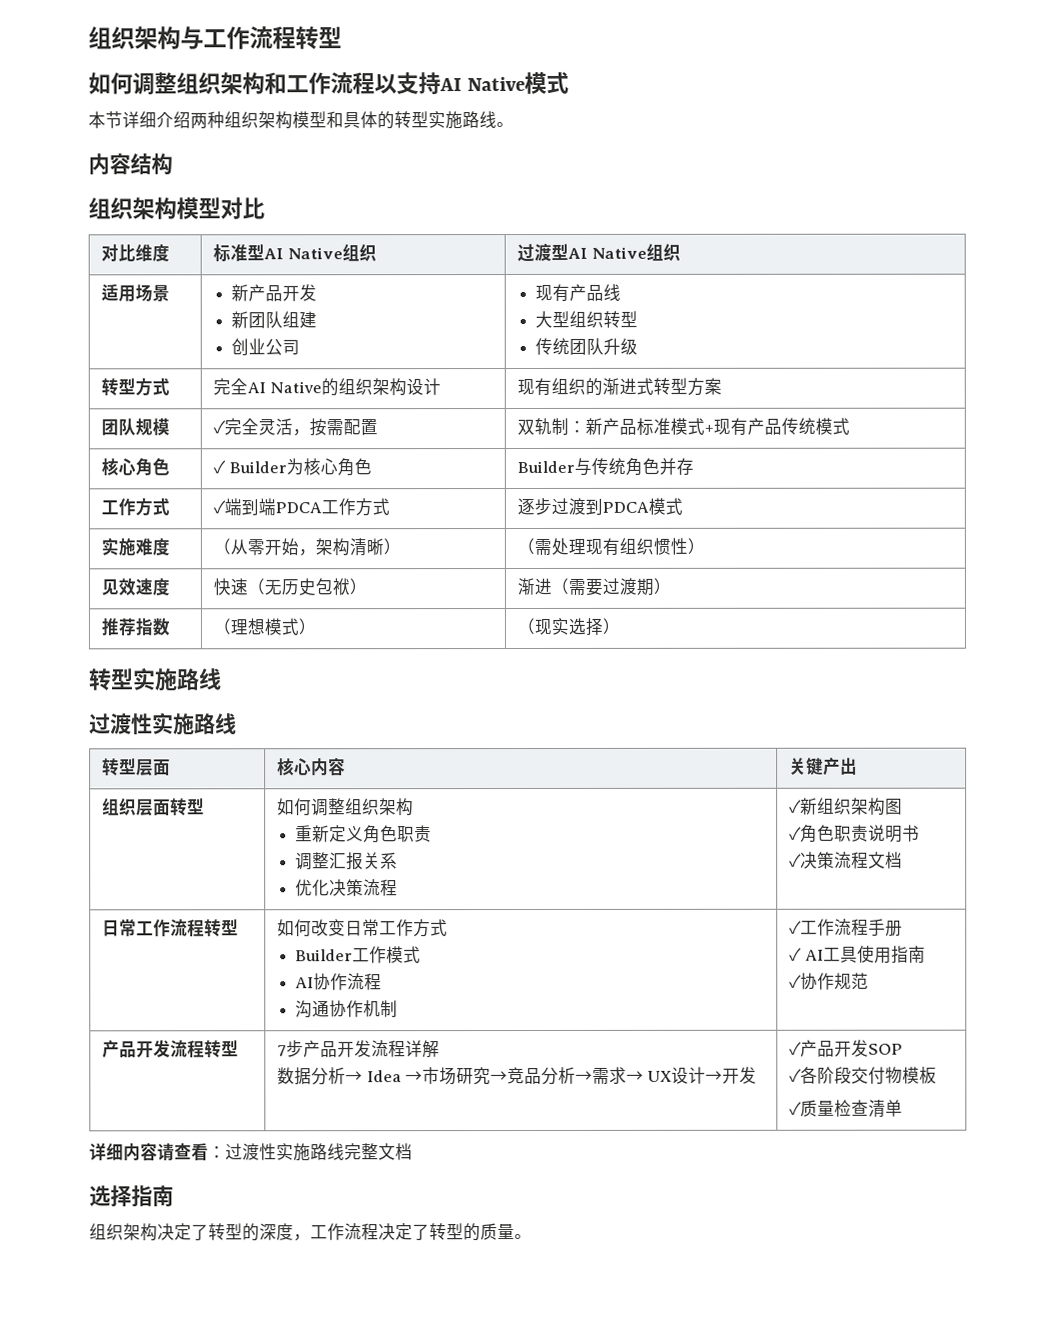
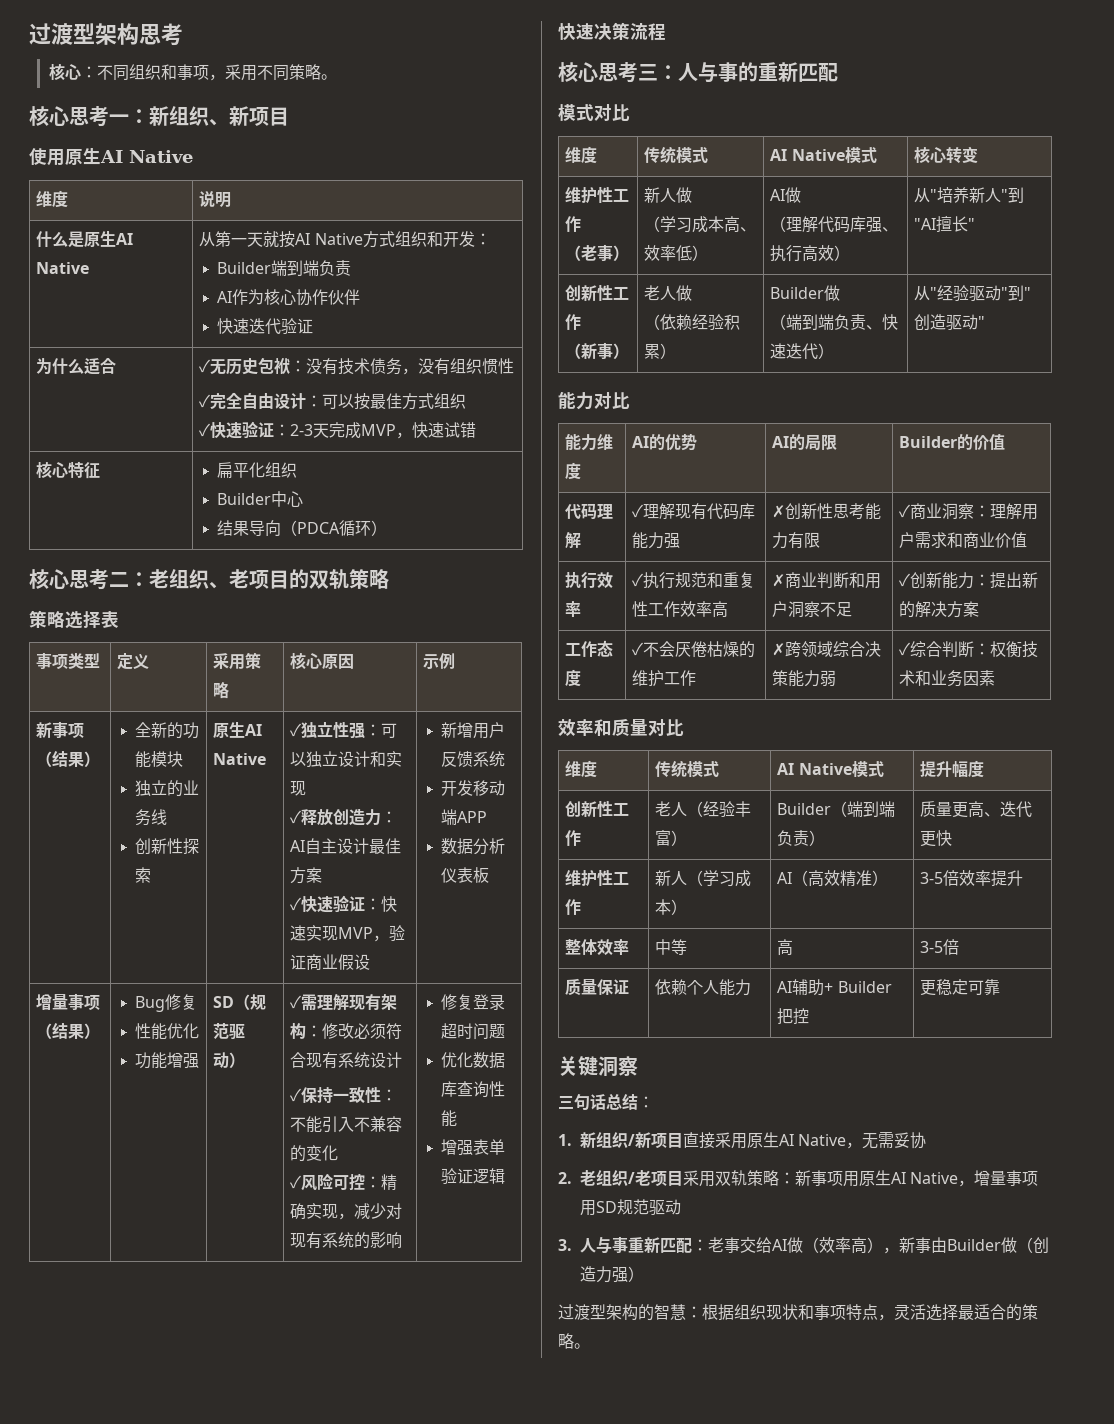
[88,26,342,50] [88,71,569,96] [88,111,514,130] [88,153,173,176] [88,197,265,220] [101,244,171,263] [213,244,377,262] [517,242,681,263] [101,284,171,303] [231,284,318,302] [231,311,318,329] [231,338,301,357] [535,283,622,302] [535,310,639,328] [535,337,639,355] [101,377,171,397] [213,378,441,397] [517,377,723,396] [101,418,171,436] [213,418,379,437] [517,417,851,436] [101,457,171,477] [213,458,372,477] [517,457,695,476] [101,497,171,517] [213,498,391,517] [517,497,684,516] [101,537,171,557] [213,538,402,557] [517,537,706,556] [101,578,171,597] [213,578,368,597] [517,577,672,596] [101,618,171,637] [213,618,317,636] [517,617,621,636] [89,667,222,691] [89,712,237,735] [102,758,172,777] [277,757,347,777] [789,757,859,776] [102,798,206,817] [277,798,415,817] [295,825,433,844] [295,852,399,871] [295,879,399,897] [789,797,904,816] [789,824,921,843] [789,851,904,869] [102,919,240,938] [277,919,449,938] [295,946,422,964] [295,973,383,991] [295,1000,399,1019] [789,918,904,937] [789,945,926,964] [789,972,870,990] [102,1039,240,1059] [277,1040,441,1059] [277,1066,758,1086] [789,1039,904,1057] [789,1066,938,1085] [789,1099,904,1118] [89,1142,413,1162] [89,1185,174,1207] [89,1223,515,1242] 组织架构与工作流程转型 // 如何调整组织架构和工作流程以支持AI Native模式 // 本节详细介绍两种组织架构模型和具体的转型实施路线。 // 内容结构 // 组织架构模型对比 // 对比维度 | 标准型AI Native组织 | 过渡型AI Native组织 // 适用场景 | 新产品开发 // 新团队组建 // 创业公司 | 现有产品线 // 大型组织转型 // 传统团队升级 // 转型方式 | 完全AI Native的组织架构设计 | 现有组织的渐进式转型方案 // 团队规模 | ✓完全灵活，按需配置 | 双轨制：新产品标准模式+现有产品传统模式 // 核心角色 | ✓ Builder为核心角色 | Builder与传统角色并存 // 工作方式 | ✓端到端PDCA工作方式 | 逐步过渡到PDCA模式 // 实施难度 | （从零开始，架构清晰） | （需处理现有组织惯性） // 见效速度 | 快速（无历史包袱） | 渐进（需要过渡期） // 推荐指数 | （理想模式） | （现实选择） // 转型实施路线 // 过渡性实施路线 // 转型层面 | 核心内容 | 关键产出 // 组织层面转型 | 如何调整组织架构 // 重新定义角色职责 // 调整汇报关系 // 优化决策流程 | ✓新组织架构图 // ✓角色职责说明书 // ✓决策流程文档 // 日常工作流程转型 | 如何改变日常工作方式 // Builder工作模式 // AI协作流程 // 沟通协作机制 | ✓工作流程手册 // ✓ AI工具使用指南 // ✓协作规范 // 产品开发流程转型 | 7步产品开发流程详解 // 数据分析→ Idea →市场研究→竞品分析→需求→ UX设计→开发 | ✓产品开发SOP // ✓各阶段交付物模板 // ✓质量检查清单 // 详细内容请查看：过渡性实施路线完整文档 // 选择指南 // 组织架构决定了转型的深度，工作流程决定了转型的质量 -> [29,23,183,46] [48,63,337,81] [29,106,289,127] [29,148,193,166] [36,190,69,208] [199,191,232,208] [36,231,134,248] [36,262,90,274] [199,231,491,248] [216,260,351,276] [216,289,360,306] [216,318,313,335] [36,358,117,375] [199,357,515,375] [199,392,467,410] [199,421,477,439] [36,461,101,479] [216,462,297,478] [216,491,303,507] [216,520,387,536] [29,568,389,590] [29,610,119,629] [36,652,101,670] [117,653,150,670] [213,652,262,670] [213,681,230,699] [290,652,355,670] [423,653,456,669] [36,721,85,739] [36,751,101,767] [134,722,199,739] [134,751,183,768] [134,780,199,797] [134,809,167,826] [134,838,199,855] [134,867,151,883] [213,722,263,738] [213,753,267,765] [290,721,398,739] [290,751,403,768] [290,781,307,796] [290,809,398,826] [290,838,402,854] [290,867,323,884] [290,895,398,913] [290,925,406,942] [290,954,371,970] [440,722,505,739] [440,751,505,767] [440,780,505,796] [440,809,487,825] [440,838,505,855] [440,867,489,883] [36,993,101,1011] [36,1023,101,1039] [134,994,197,1012] [134,1023,199,1040] [134,1052,199,1069] [213,994,267,1010] [213,1023,246,1040] [213,1052,246,1068] [290,994,398,1011] [290,1022,403,1040] [290,1052,403,1069] [290,1086,398,1104] [290,1116,403,1133] [290,1145,339,1162] [290,1173,398,1191] [290,1203,403,1220] [290,1232,403,1249] [440,994,505,1010] [440,1023,505,1040] [440,1052,505,1069] [440,1081,505,1098] [440,1110,457,1127] [440,1139,505,1156] [440,1168,505,1184] [558,22,666,41] [558,62,838,83] [558,104,630,121] [565,146,598,164] [644,146,709,164] [770,147,877,164] [914,146,979,164] [565,186,630,204] [565,216,582,232] [565,244,630,261] [644,187,693,203] [644,216,757,233] [644,245,709,261] [770,187,802,203] [770,216,899,233] [770,245,851,262] [914,187,1025,203] [914,216,976,233] [565,284,630,302] [565,314,582,330] [565,342,630,360] [644,285,693,301] [644,314,741,330] [644,343,677,359] [770,285,841,301] [770,314,899,330] [770,343,835,360] [914,285,1032,301] [914,314,986,331] [558,391,630,410] [565,433,614,451] [565,462,582,480] [632,433,698,451] [772,434,838,451] [899,434,1006,450] [565,503,614,520] [565,532,582,549] [632,503,756,520] [632,532,681,549] [772,503,882,520] [772,532,821,549] [899,503,1039,520] [899,532,1028,548] [565,571,614,589] [565,601,582,617] [632,572,756,589] [632,601,729,618] [772,572,882,589] [772,601,853,618] [899,572,1039,589] [899,601,980,618] [565,640,614,657] [565,669,582,687] [632,641,756,658] [632,670,697,687] [772,641,882,658] [772,670,837,687] [899,641,1039,658] [899,670,996,687] [558,718,684,736] [565,760,598,778] [655,760,720,778] [777,761,884,778] [920,760,985,778] [565,800,630,818] [565,830,582,846] [655,801,752,817] [655,830,688,846] [777,801,896,817] [777,830,826,846] [920,801,1033,818] [920,830,953,847] [565,869,630,887] [565,899,582,915] [655,870,752,887] [655,899,688,915] [777,870,889,887] [920,870,1024,887] [565,939,630,956] [655,939,688,955] [777,939,794,956] [920,939,960,955] [565,978,630,995] [655,979,752,996] [777,979,892,996] [777,1008,810,1025] [920,979,1001,996] [558,1056,638,1076] [558,1093,654,1111] [558,1132,927,1149] [558,1170,1039,1187] [580,1199,681,1216] [558,1236,1049,1254] [580,1266,644,1283] [558,1304,1038,1321] [558,1333,574,1349] 过渡型架构思考 // 核心：不同组织和事项，采用不同策略。 // 核心思考一：新组织、新项目 // 使用原生AI Native // 维度 | 说明 // 什么是原生AI Native | 从第一天就按AI Native方式组织和开发： // Builder端到端负责 // AI作为核心协作伙伴 // 快速迭代验证 // 为什么适合 | ✓无历史包袱：没有技术债务，没有组织惯性 // ✓完全自由设计：可以按最佳方式组织 // ✓快速验证：2-3天完成MVP，快速试错 // 核心特征 | 扁平化组织 // Builder中心 // 结果导向（PDCA循环） // 核心思考二：老组织、老项目的双轨策略 // 策略选择表 // 事项类型 | 定义 | 采用策略 | 核心原因 | 示例 // 新事项（结果） | 全新的功能模块 // 独立的业务线 // 创新性探索 | 原生AI Native | ✓独立性强：可以独立设计和实现 // ✓释放创造力：AI自主设计最佳方案 // ✓快速验证：快速实现MVP，验证商业假设 | 新增用户反馈系统 // 开发移动端APP // 数据分析仪表板 // 增量事项（结果） | Bug修复 // 性能优化 // 功能增强 | SD（规范驱动） | ✓需理解现有架构：修改必须符合现有系统设计 // ✓保持一致性：不能引入不兼容的变化 // ✓风险可控：精确实现，减少对现有系统的影响 | 修复登录超时问题 // 优化数据库查询性能 // 增强表单验证逻辑 // 快速决策流程 // 核心思考三：人与事的重新匹配 // 模式对比 // 维度 | 传统模式 | AI Native模式 | 核心转变 // 维护性工作 // （老事） | 新人做 // （学习成本高、效率低） | AI做 // （理解代码库强、执行高效） | 从"培养新人"到"AI擅长" // 创新性工作 // （新事） | 老人做 // （依赖经验积累） | Builder做 // （端到端负责、快速迭代） | 从"经验驱动"到"创造驱动" // 能力对比 // 能力维度 | AI的优势 | AI的局限 | Builder的价值 // 代码理解 | ✓理解现有代码库能力强 | ✗创新性思考能力有限 | ✓商业洞察：理解用户需求和商业价值 // 执行效率 | ✓执行规范和重复性工作效率高 | ✗商业判断和用户洞察不足 | ✓创新能力：提出新的解决方案 // 工作态度 | ✓不会厌倦枯燥的维护工作 | ✗跨领域综合决策能力弱 | ✓综合判断：权衡技术和业务因素 // 效率和质量对比 // 维度 | 传统模式 | AI Native模式 | 提升幅度 // 创新性工作 | 老人（经验丰富） | Builder（端到端负责） | 质量更高、迭代更快 // 维护性工作 | 新人（学习成本） | AI（高效精准） | 3-5倍效率提升 // 整体效率 | 中等 | 高 | 3-5倍 // 质量保证 | 依赖个人能力 | AI辅助+ Builder把控 | 更稳定可靠 // 关键洞察 // 三句话总结： // 1.新组织/新项目直接采用原生AI Native，无需妥协 // 2.老组织/老项目采用双轨策略：新事项用原生AI Native，增量事项用SD规范驱动 // 3.人与事重新匹配：老事交给AI做（效率高），新事由Builder做（创造力强） // 过渡型架构的智慧：根据组织现状和事项特点，灵活选择最适合的策略

